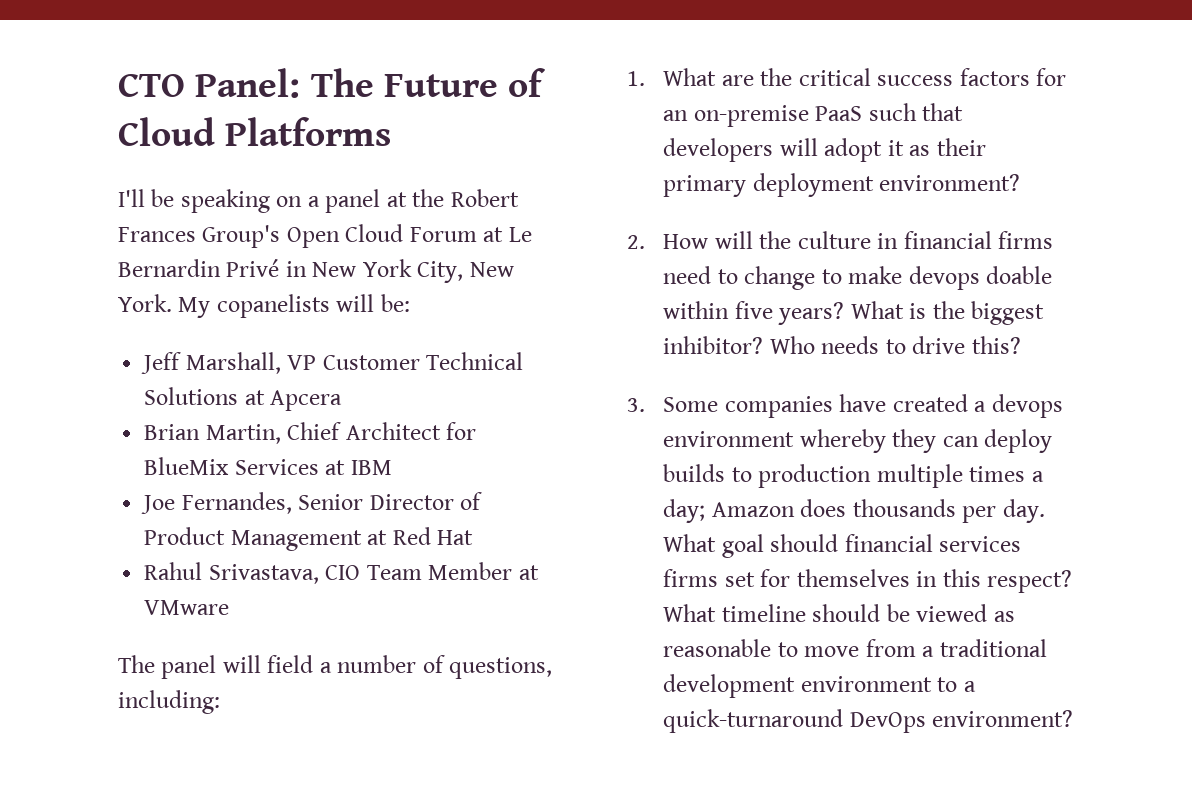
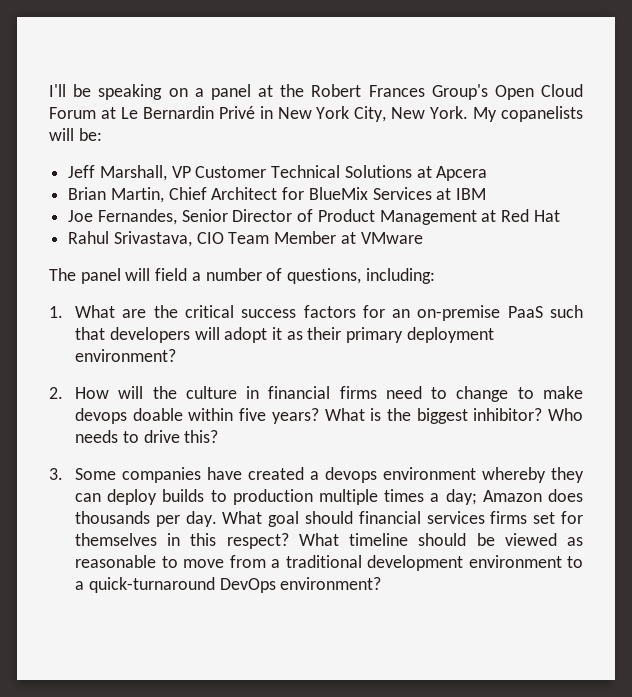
[118,68,546,98] [118,117,392,146] CTO Panel: The Future of Cloud Platforms // -> (49, 90) none

